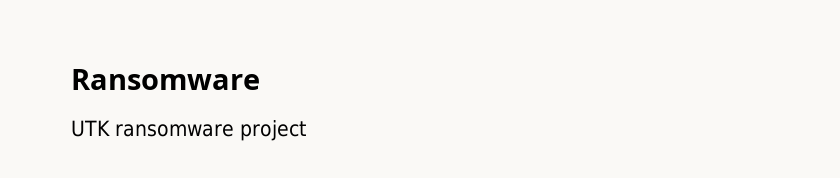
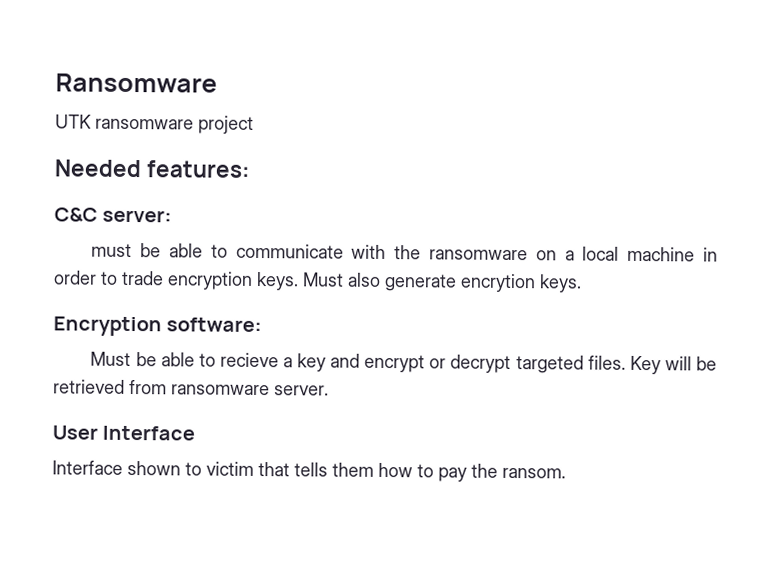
(306, 130) none -> [54,159,251,178] [54,207,173,223] [91,243,718,262] [54,270,582,293] [53,316,263,337] [90,351,717,375] [53,379,329,396] [52,425,196,441] [52,460,566,482] // Needed features: // C&C server: // must be able to communicate with the ransomware on a local machine in order to trade encryption keys. Must also generate encrytion keys. // Encryption software: // Must be able to recieve a key and encrypt or decrypt targeted files. Key will be retrieved from ransomware server. // User Interface // Interface shown to victim that tells them how to pay the ransom.

